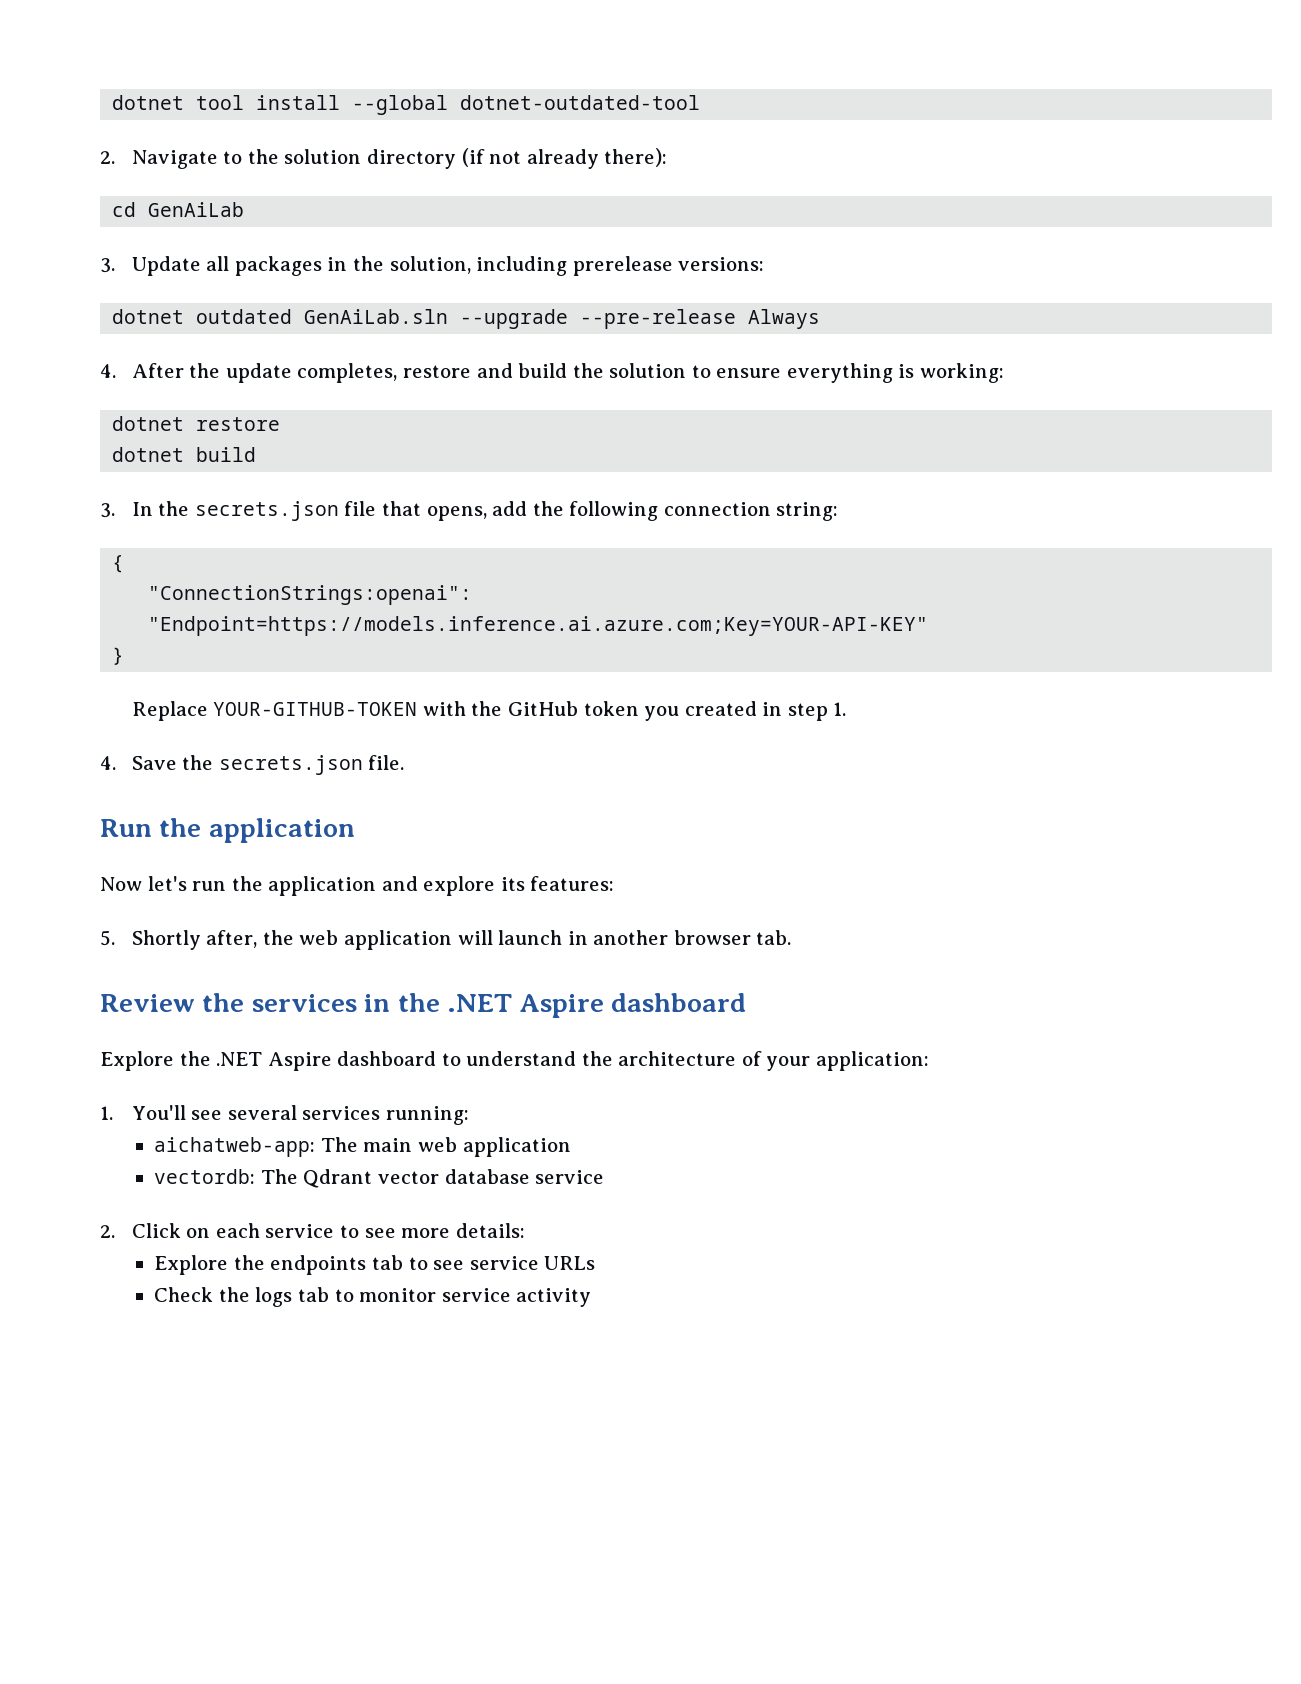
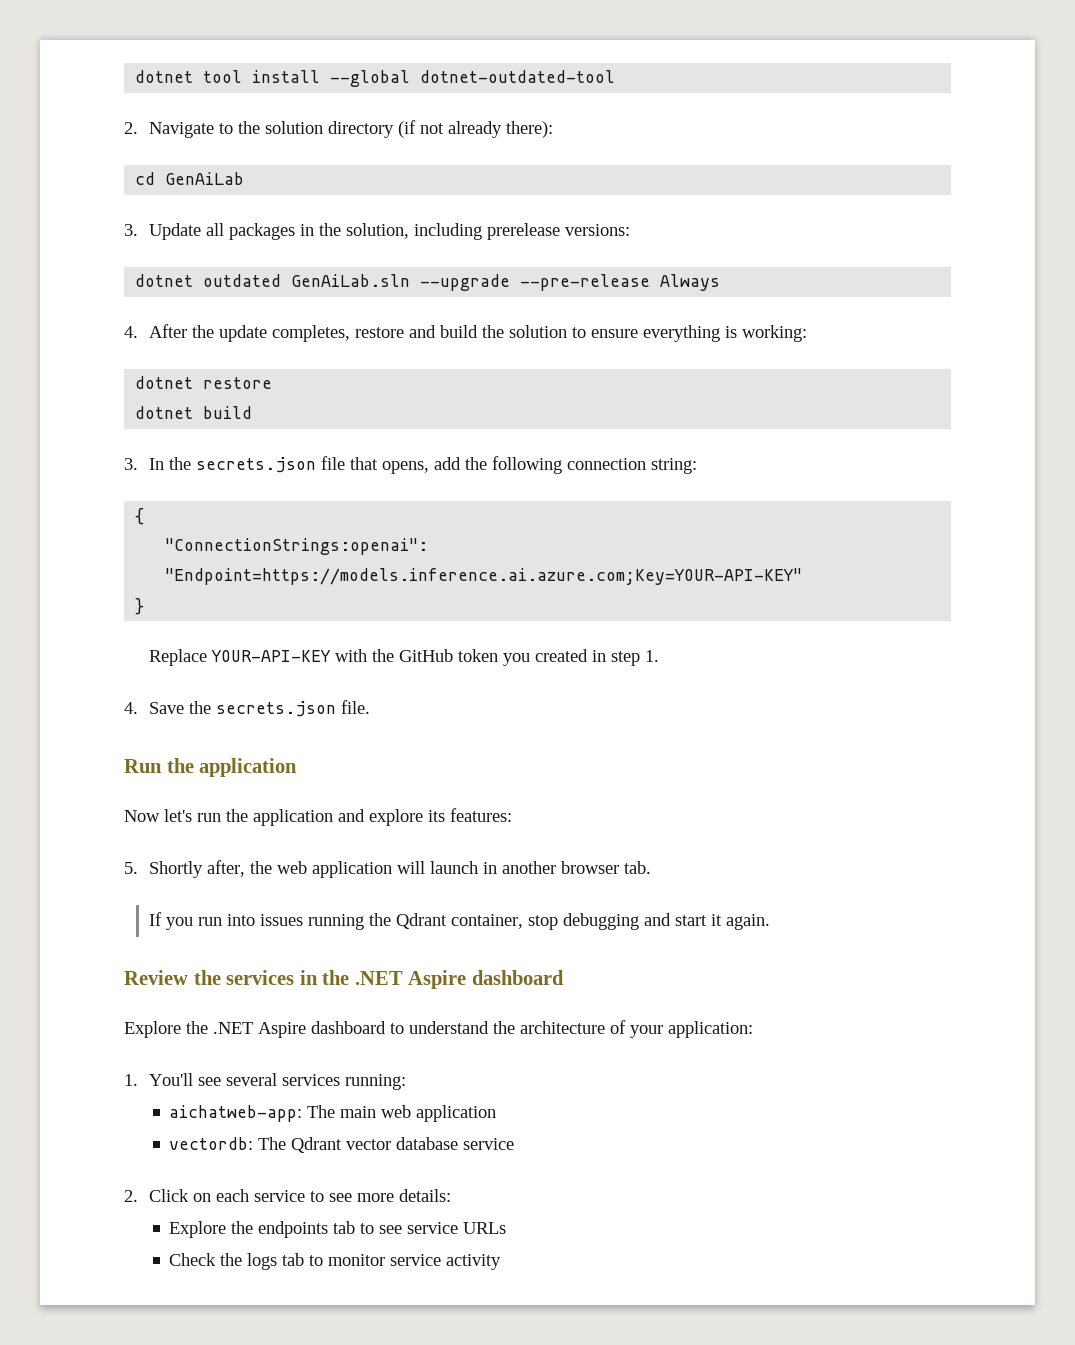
[213,702,418,716] YOUR-GITHUB-TOKEN -> [210,650,331,662] YOUR-API-KEY
(792, 937) none -> [148,912,770,930] // If you run into issues running the Qdrant container, stop debugging and start it again.

